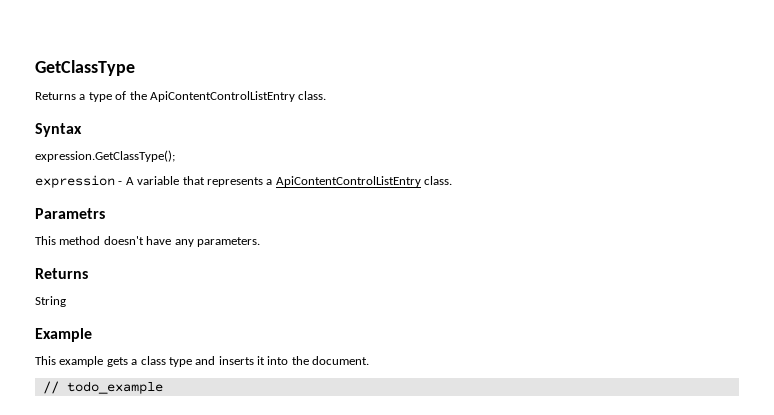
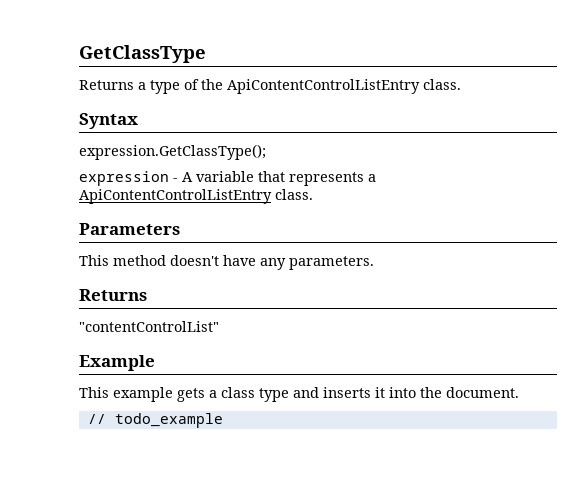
[35,208,105,219] Parametrs -> [79,223,180,235] Parameters
[35,296,66,307] String -> [79,321,219,332] "contentControlList"

